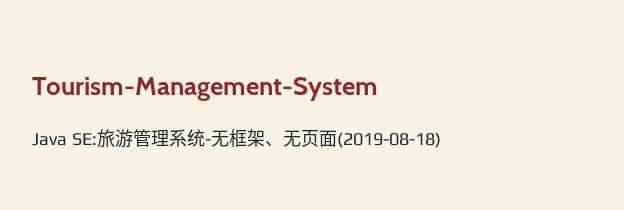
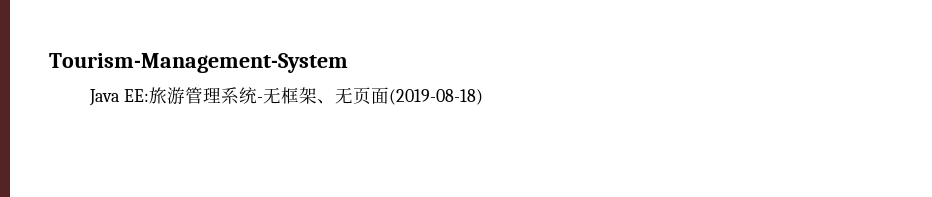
[71,133,97,146] SE: -> [123,89,149,102] EE:

